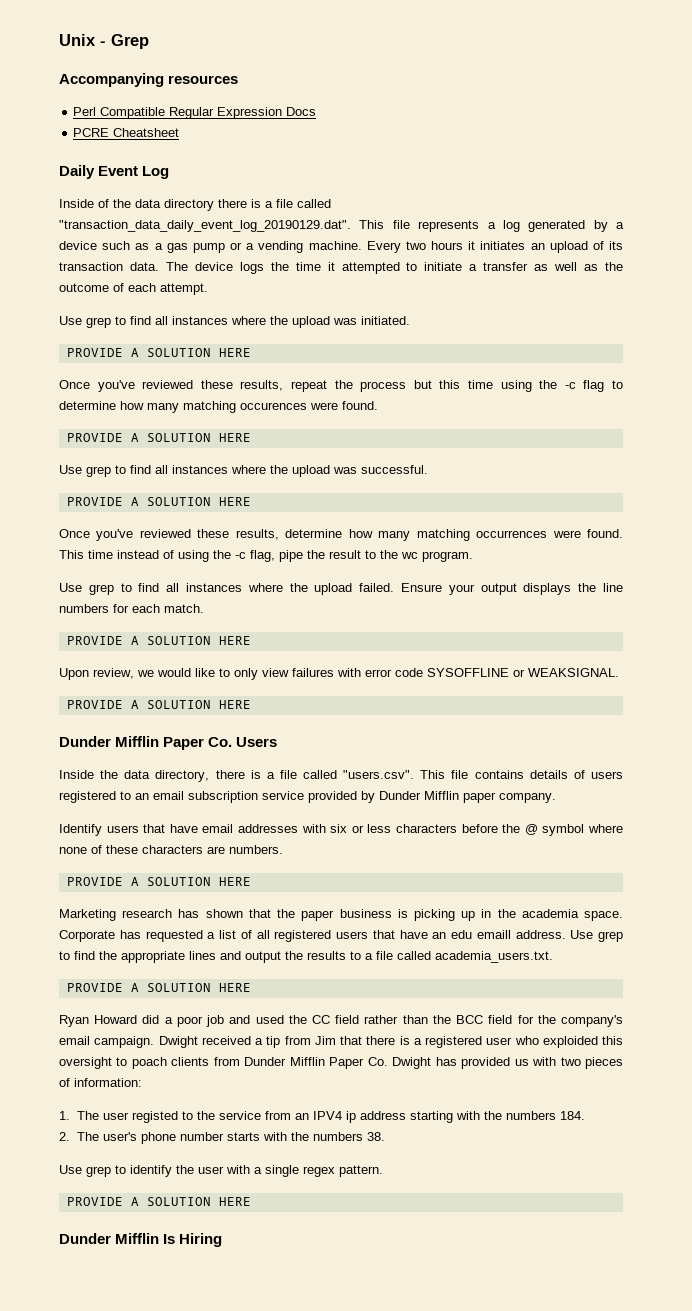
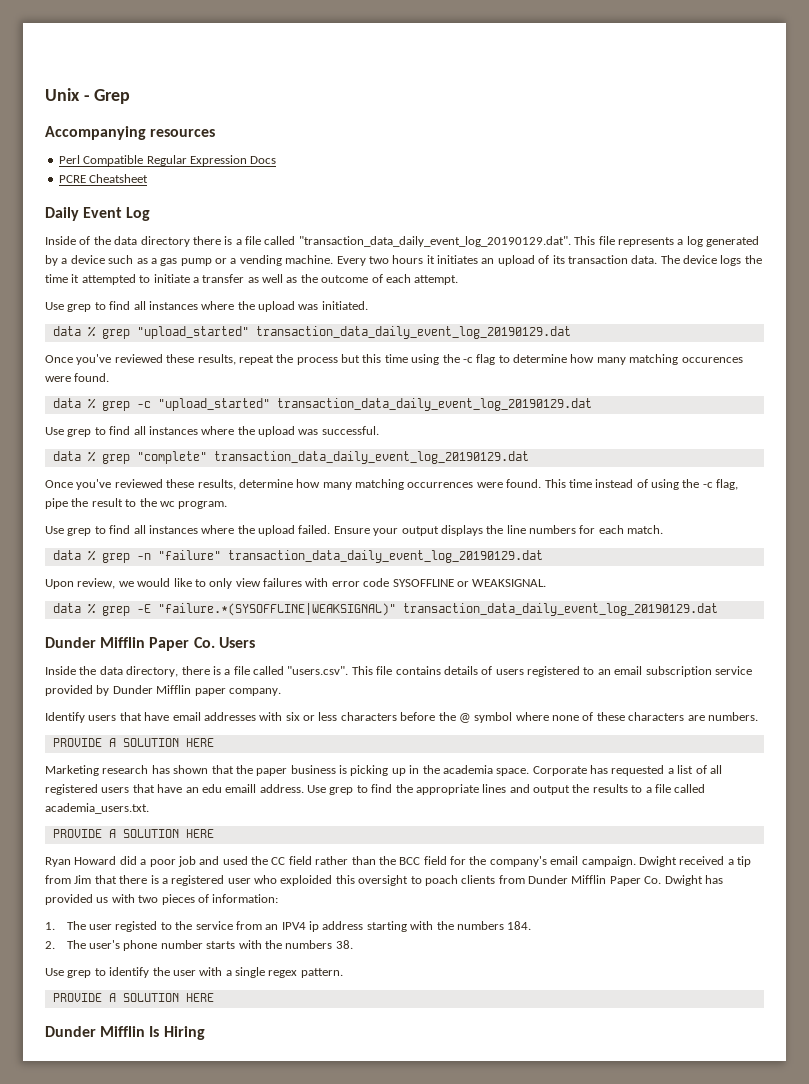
[66,348,251,357] PROVIDE A SOLUTION HERE -> [52,326,571,339] data % grep "upload_started" transaction_data_daily_event_log_20190129.dat
[66,433,251,442] PROVIDE A SOLUTION HERE -> [52,398,592,411] data % grep -c "upload_started" transaction_data_daily_event_log_20190129.dat
[66,497,251,506] PROVIDE A SOLUTION HERE -> [52,451,529,464] data % grep "complete" transaction_data_daily_event_log_20190129.dat
[66,636,251,645] PROVIDE A SOLUTION HERE -> [52,550,543,563] data % grep -n "failure" transaction_data_daily_event_log_20190129.dat
[66,700,251,709] PROVIDE A SOLUTION HERE -> [52,603,718,616] data % grep -E "failure.*(SYSOFFLINE|WEAKSIGNAL)" transaction_data_daily_event_log_20190129.dat

